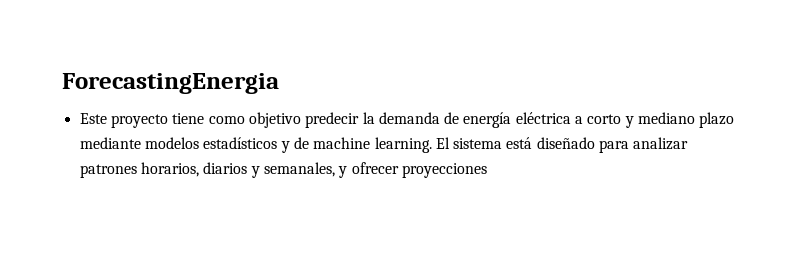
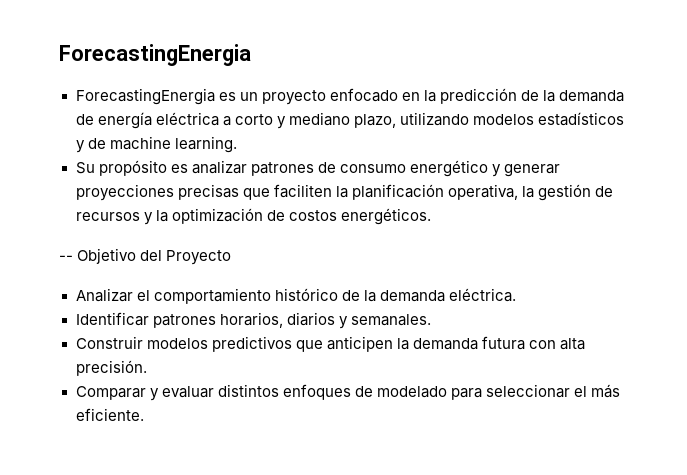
[79,112,360,128] Este proyecto tiene como objetivo predecir -> [75,88,539,105] ForecastingEnergia es un proyecto enfocado en la predicción de
[699,112,735,128] [79,137,141,149] plazo mediante -> [353,112,469,128] plazo, utilizando
[435,137,689,153] [79,162,487,178] El sistema está diseñado para analizar patrones horarios, diarios y semanales, y ofrecer proyecciones -> [75,160,560,177] [75,184,613,201] [75,208,431,225] [59,248,232,265] [75,288,516,304] [75,312,431,329] [75,336,585,352] [75,360,147,376] [75,384,620,401] [75,408,144,421] // Su propósito es analizar patrones de consumo energético y generar proyecciones precisas que faciliten la planificación operativa, la gestión de recursos y la optimización de costos energéticos. // -- Objetivo del Proyecto // Analizar el comportamiento histórico de la demanda eléctrica. // Identificar patrones horarios, diarios y semanales. // Construir modelos predictivos que anticipen la demanda futura con alta precisión. // Comparar y evaluar distintos enfoques de modelado para seleccionar el más eficiente.

